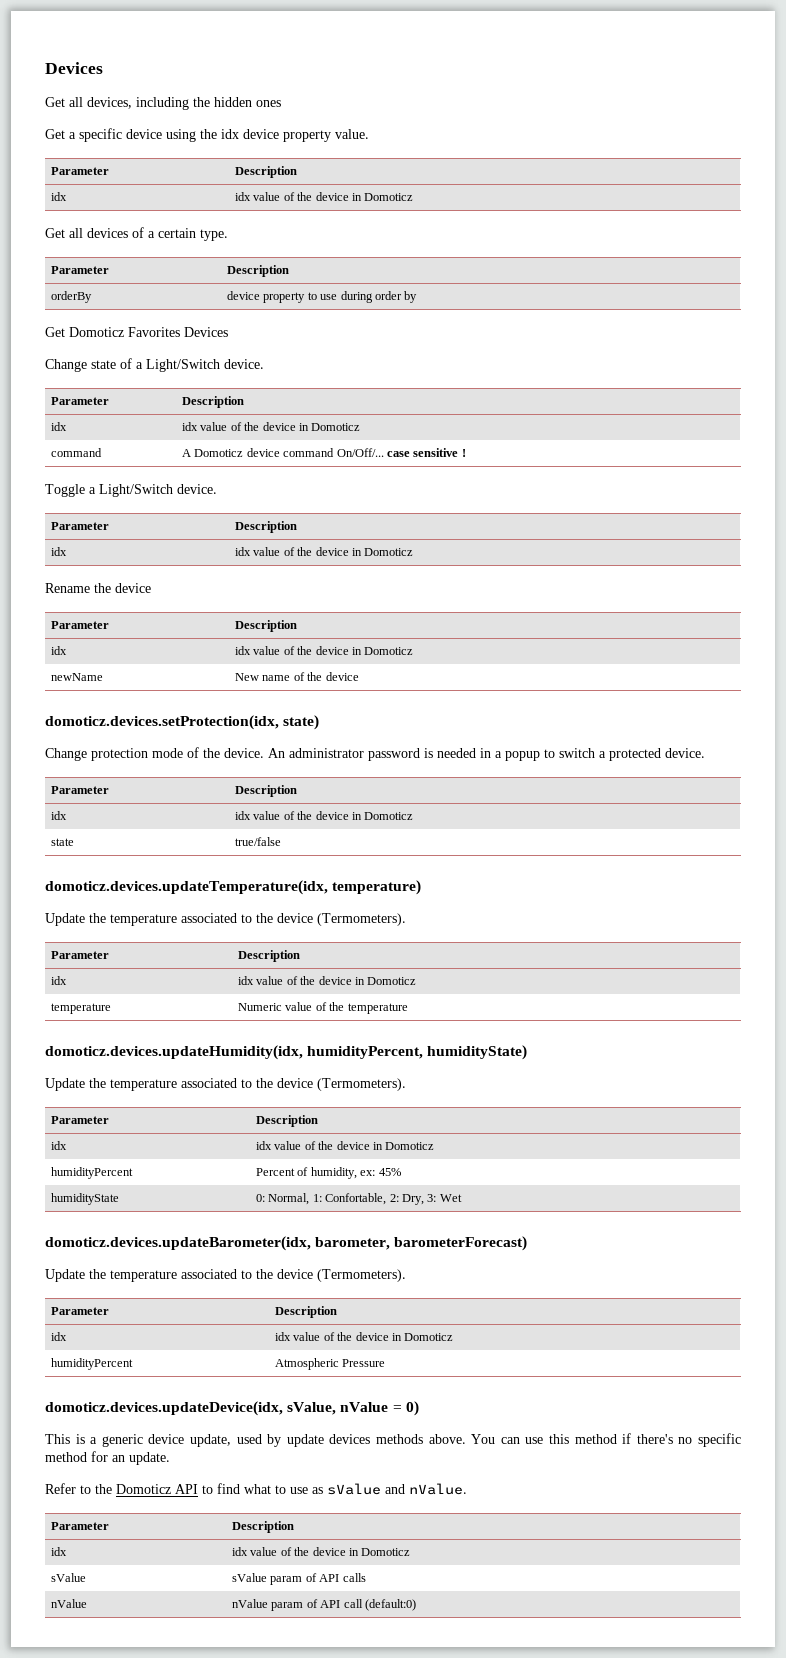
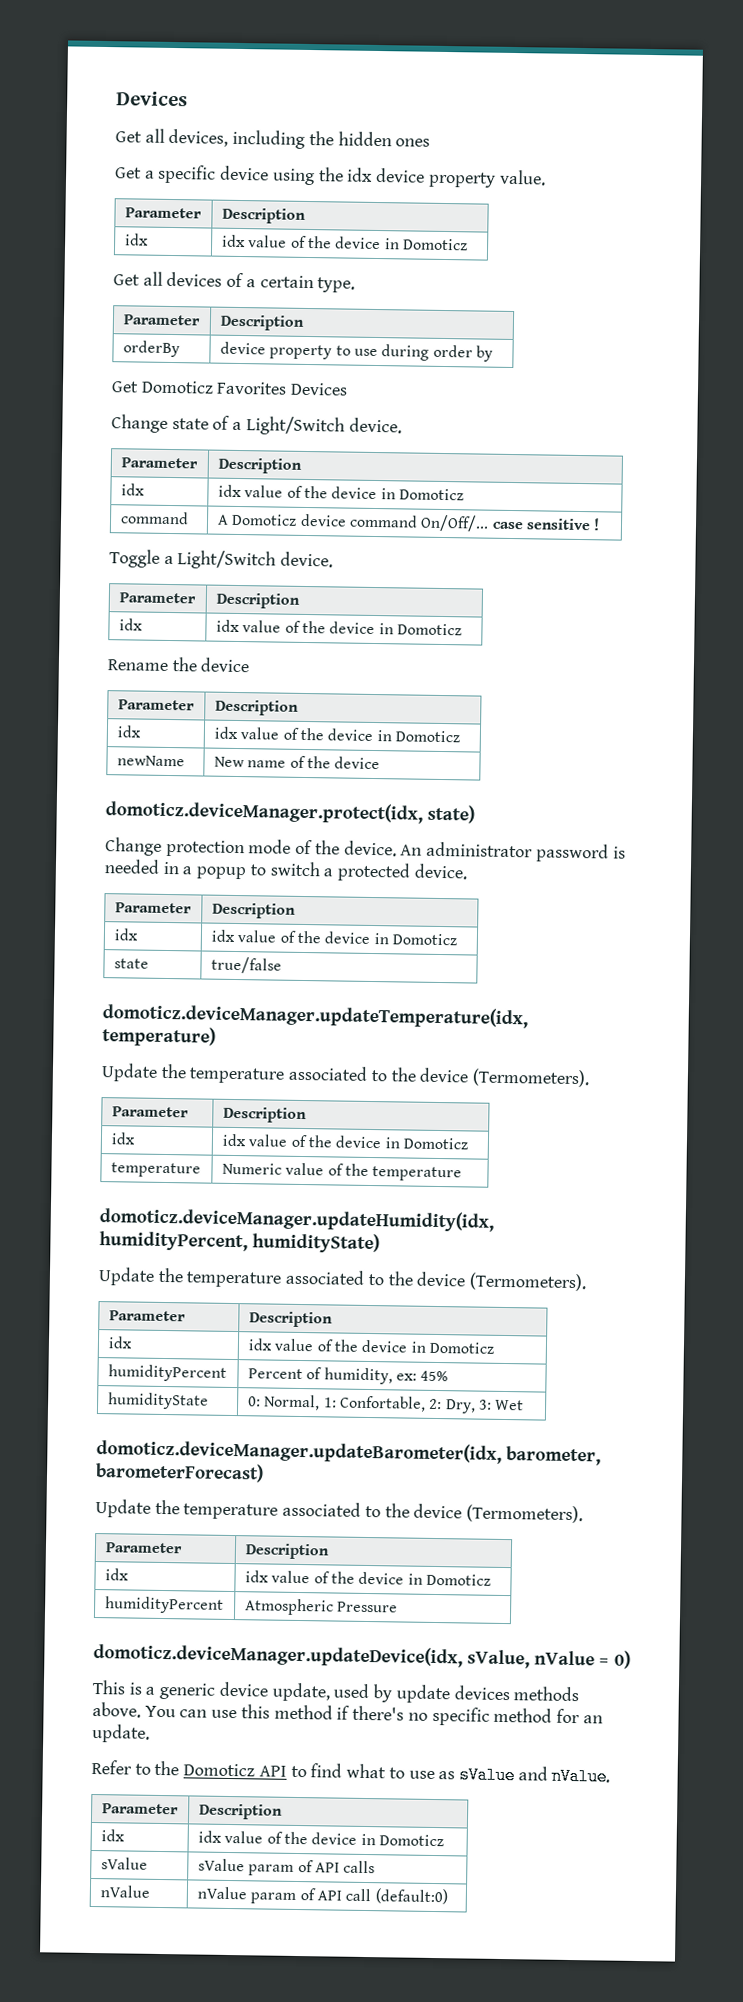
[45,715,279,730] domoticz.devices.setProtection(idx, -> [105,800,423,824] domoticz.deviceManager.protect(idx,
[45,880,328,895] domoticz.devices.updateTemperature(idx, -> [102,1003,528,1029] domoticz.deviceManager.updateTemperature(idx,
[45,1045,303,1060] domoticz.devices.updateHumidity(idx, -> [99,1207,494,1232] domoticz.deviceManager.updateHumidity(idx,
[45,1236,311,1251] domoticz.devices.updateBarometer(idx, -> [96,1439,502,1464] domoticz.deviceManager.updateBarometer(idx,
[45,1401,283,1416] domoticz.devices.updateDevice(idx, -> [93,1642,463,1668] domoticz.deviceManager.updateDevice(idx,

